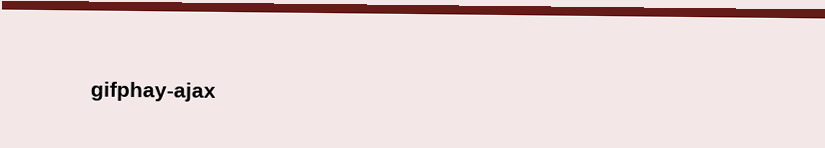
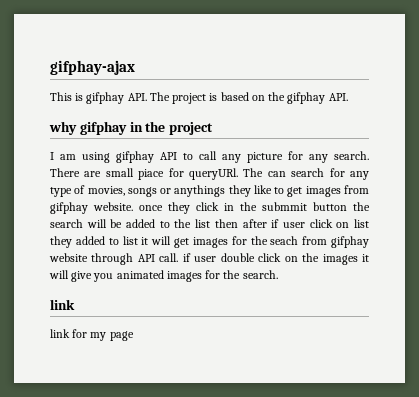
(216, 91) none -> [50,92,348,104] [49,121,214,135] [50,151,369,163] [50,168,369,180] [50,185,369,197] [50,202,370,214] [50,219,369,228] [50,236,370,248] [49,253,369,265] [49,270,278,282] [50,299,75,310] [50,329,134,341] // This is gifphay API. The project is based on the gifphay API. // why gifphay in the project // I am using gifphay API to call any picture for any search. There are small piace for queryURl. The can search for any type of movies, songs or anythings they like to get images from gifphay website. once they click in the submmit button the search will be added to the list then after if user click on list they added to list it will get images for the seach from gifphay website through API call. if user double click on the images it will give you animated images for the search. // link // link for my page

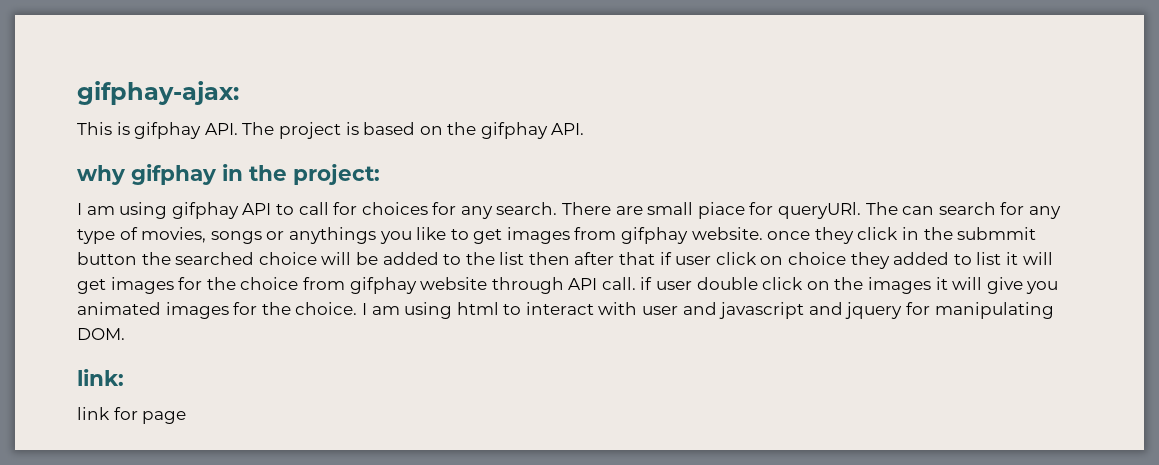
[50,60,135,75] gifphay-ajax -> [77,81,239,105] gifphay-ajax:
[169,122,214,135] project -> [293,164,380,185] project:
[221,152,283,163] any picture -> [333,202,428,215] for choices
[228,185,251,197] they -> [379,231,412,244] you
[50,219,83,228] search -> [175,252,317,265] searched choice
(267, 223) none -> [619,252,656,265] that
[353,219,369,228] list -> [788,252,847,265] choice
[270,236,299,245] seach -> [240,277,299,290] choice
[242,270,278,279] [50,299,75,310] search. // link -> [295,302,1054,319] [77,328,125,340] [77,369,124,386] choice. I am using html to interact with user and javascript and jquery for manipulating DOM. // link:
[90,332,107,341] my -> (138, 413) none

